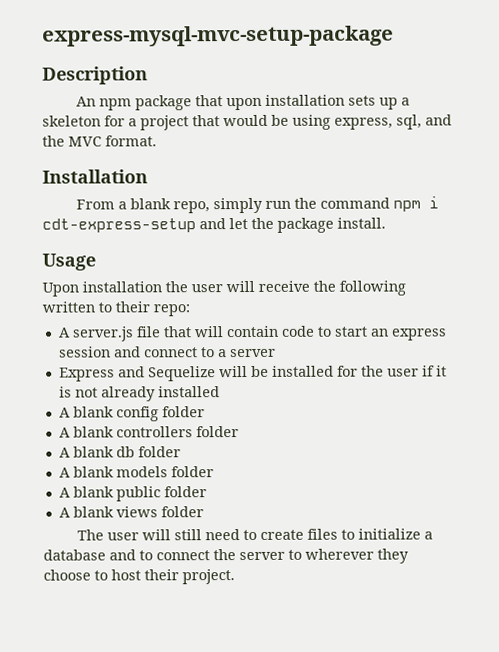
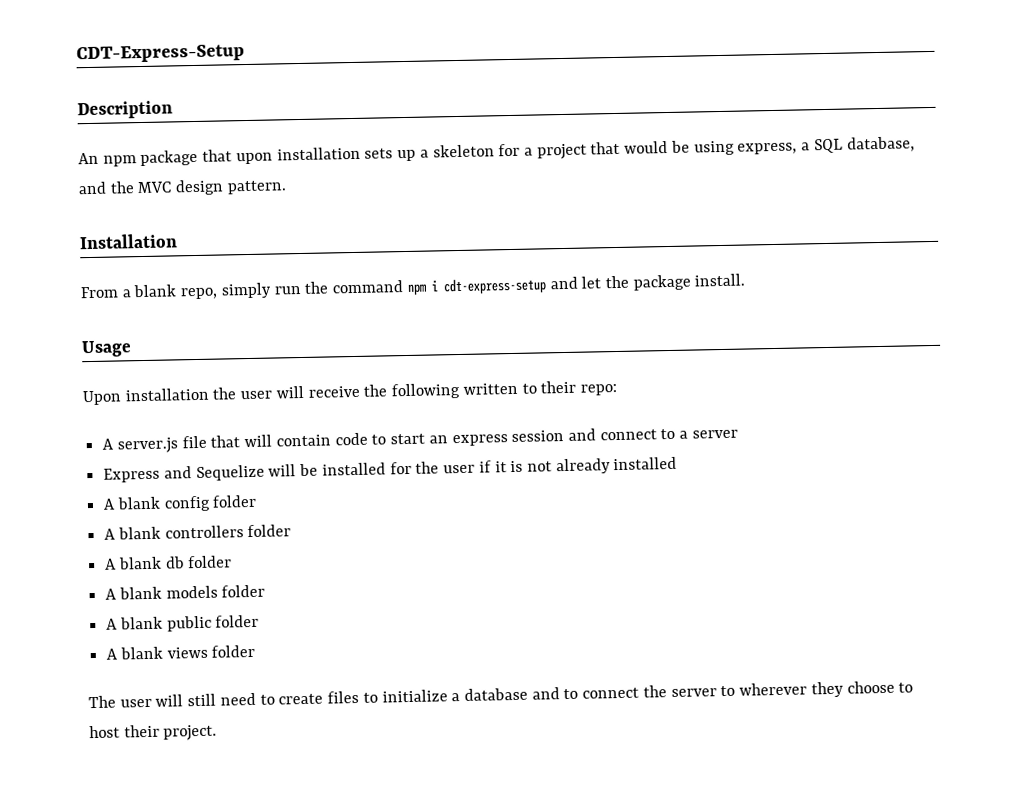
[42,25,394,47] express-mysql-mvc-setup-package -> [76,44,245,64] CDT-Express-Setup
[396,114,422,130] sql, -> [801,136,915,154] a SQL database,
[105,135,157,147] format. -> [175,179,287,196] design pattern.

